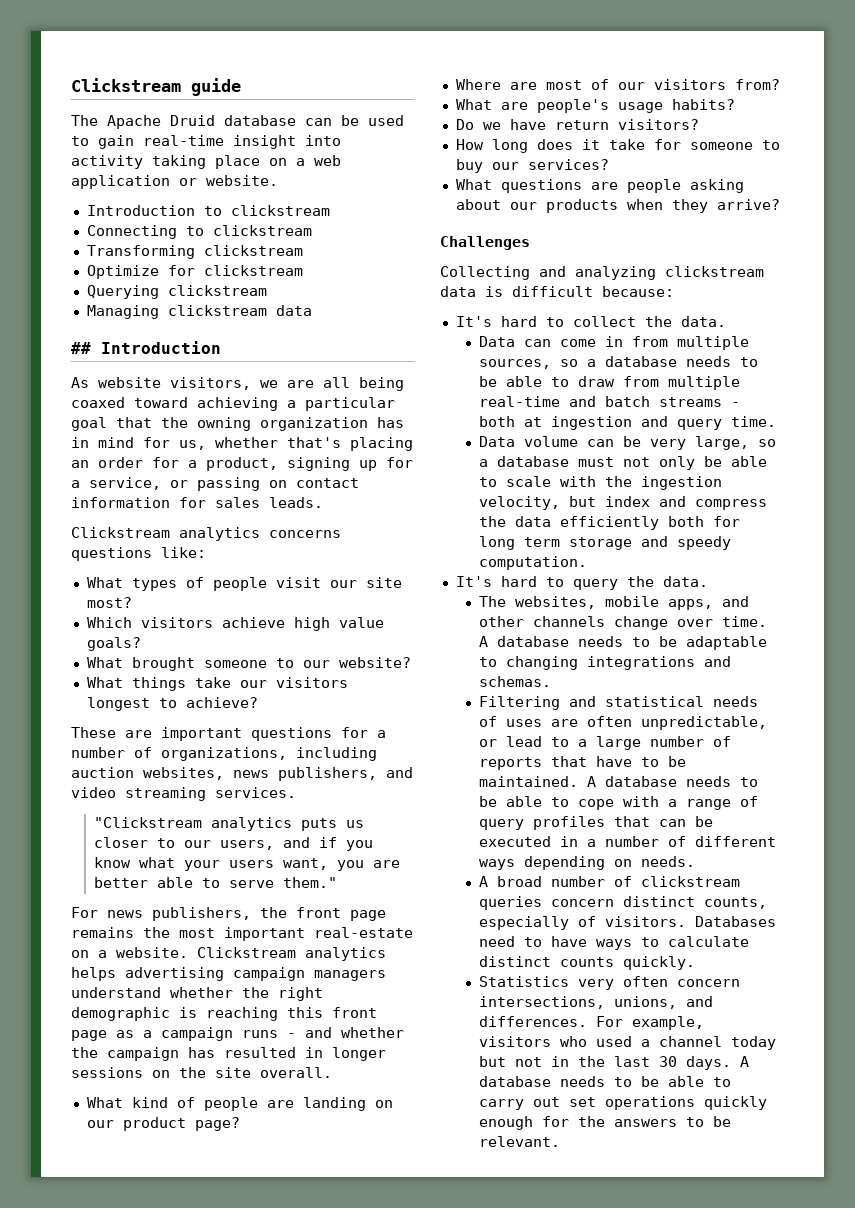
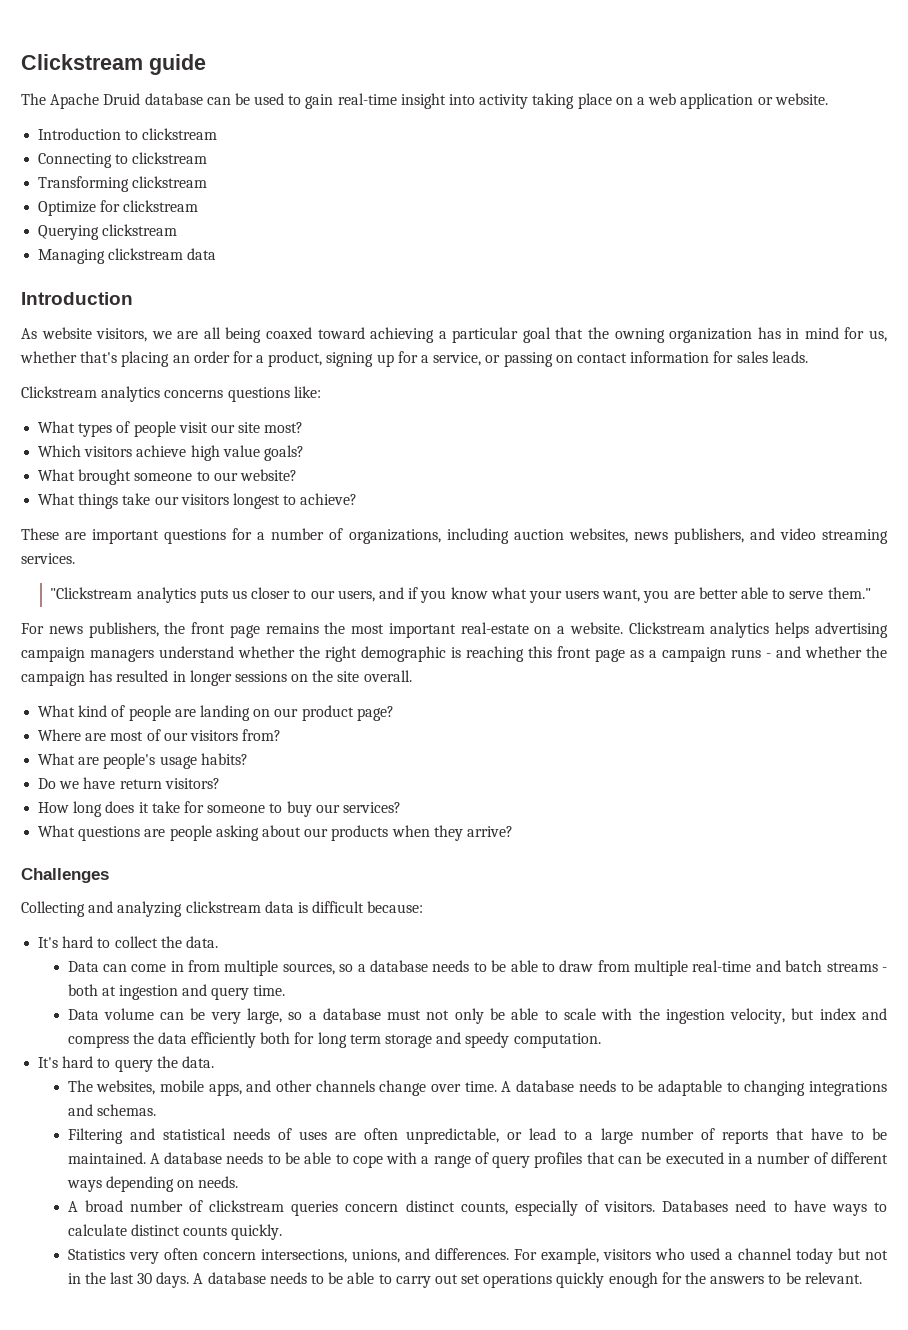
[71,342,91,354] ## -> (217, 254) none

